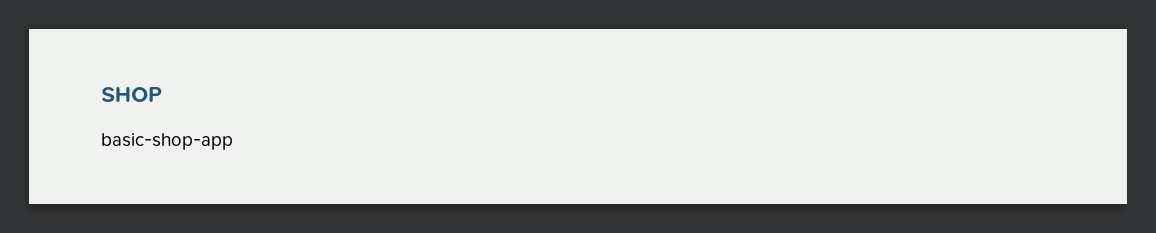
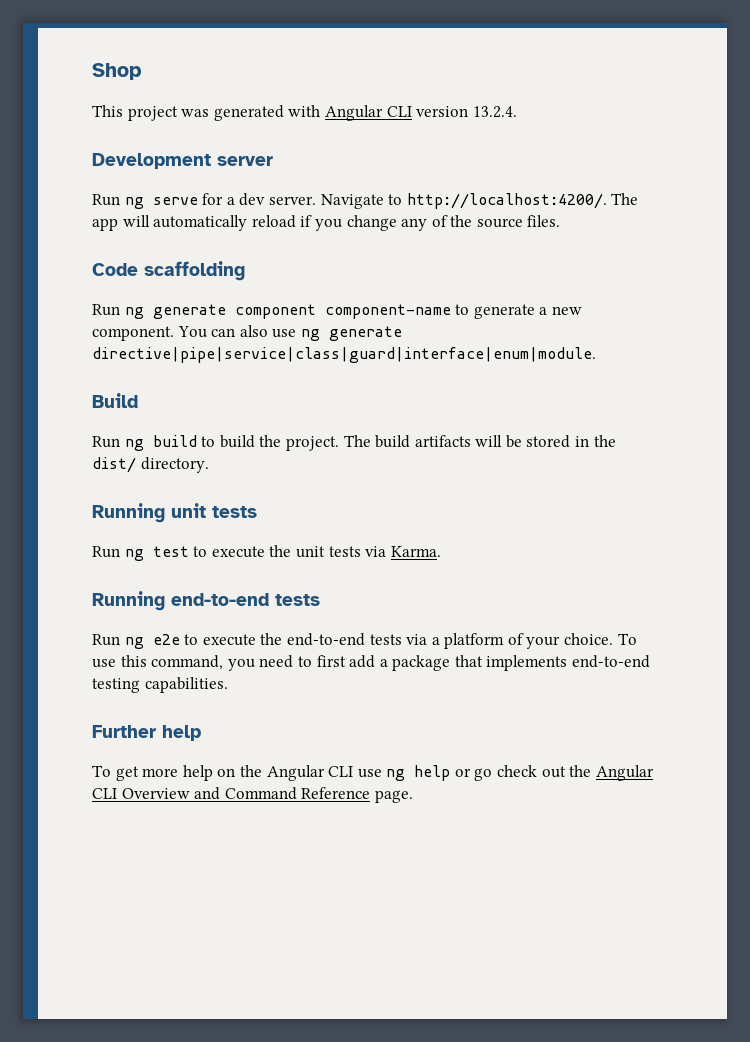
[101,87,162,102] [101,133,233,150] SHOP // basic-shop-app -> [92,63,142,80] [92,105,517,121] [92,153,273,169] [92,193,639,209] [92,215,561,231] [92,261,245,281] [92,304,582,319] [92,325,402,341] [92,347,596,363] [92,393,138,408] [92,435,616,451] [92,457,209,473] [92,503,257,523] [92,545,441,561] [92,591,320,611] [92,633,637,649] [92,655,651,671] [92,677,228,693] [92,725,201,741] [92,765,654,781] [92,787,413,803] Shop // This project was generated with Angular CLI version 13.2.4. // Development server // Run ng serve for a dev server. Navigate to http://localhost:4200/. The app will automatically reload if you change any of the source files. // Code scaffolding // Run ng generate component component-name to generate a new component. You can also use ng generate directive|pipe|service|class|guard|interface|enum|module. // Build // Run ng build to build the project. The build artifacts will be stored in the dist/ directory. // Running unit tests // Run ng test to execute the unit tests via Karma. // Running end-to-end tests // Run ng e2e to execute the end-to-end tests via a platform of your choice. To use this command, you need to first add a package that implements end-to-end testing capabilities. // Further help // To get more help on the Angular CLI use ng help or go check out the Angular CLI Overview and Command Reference page.

